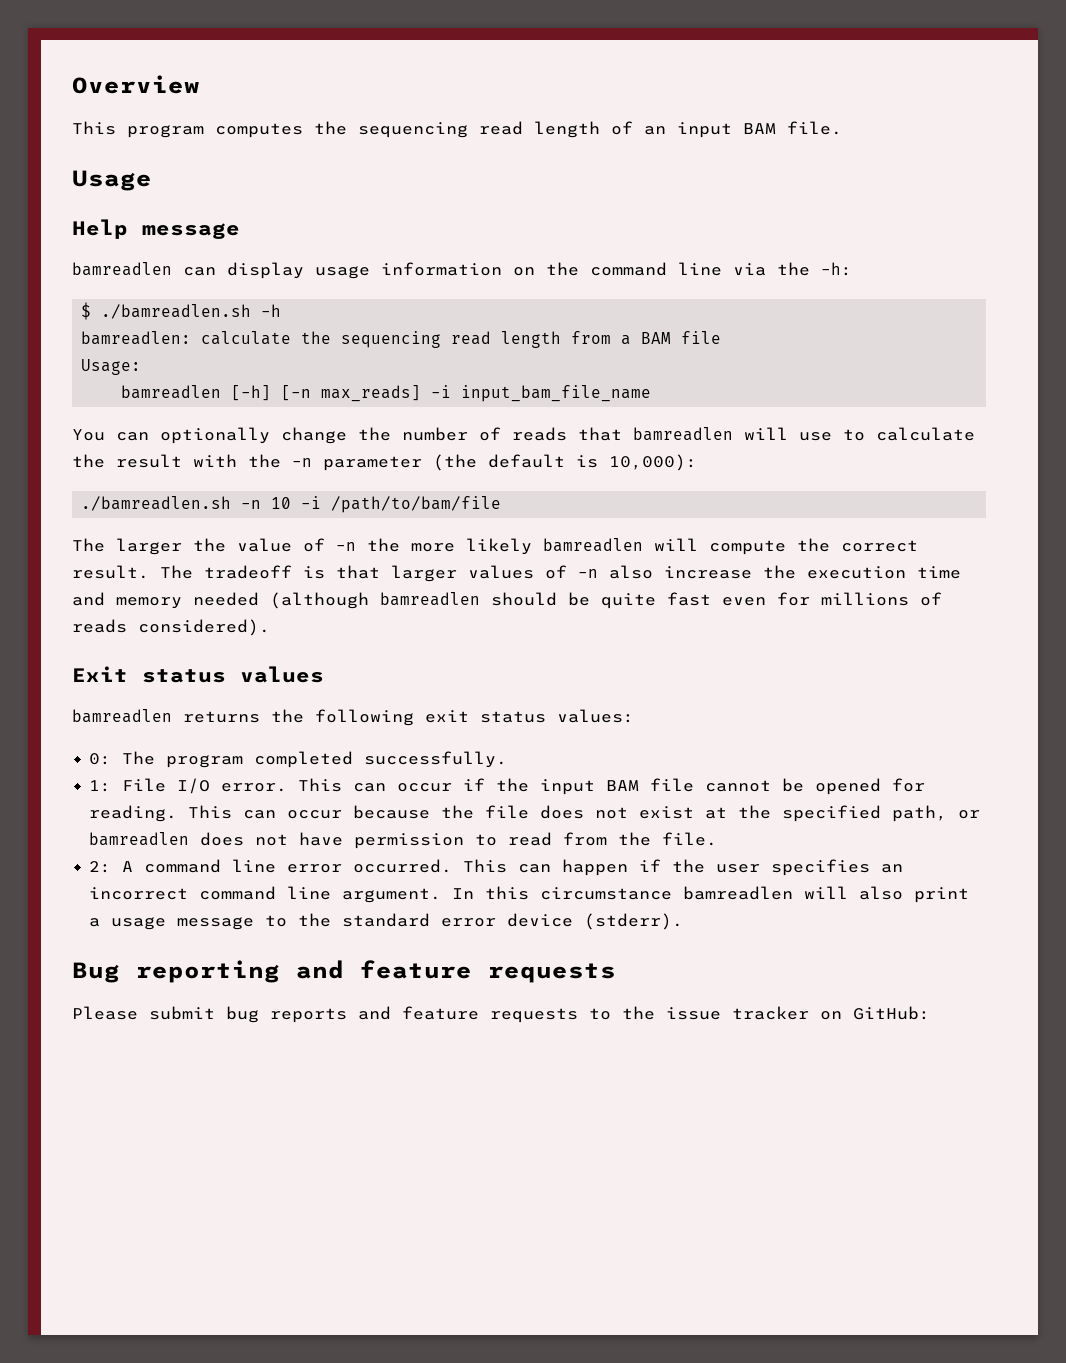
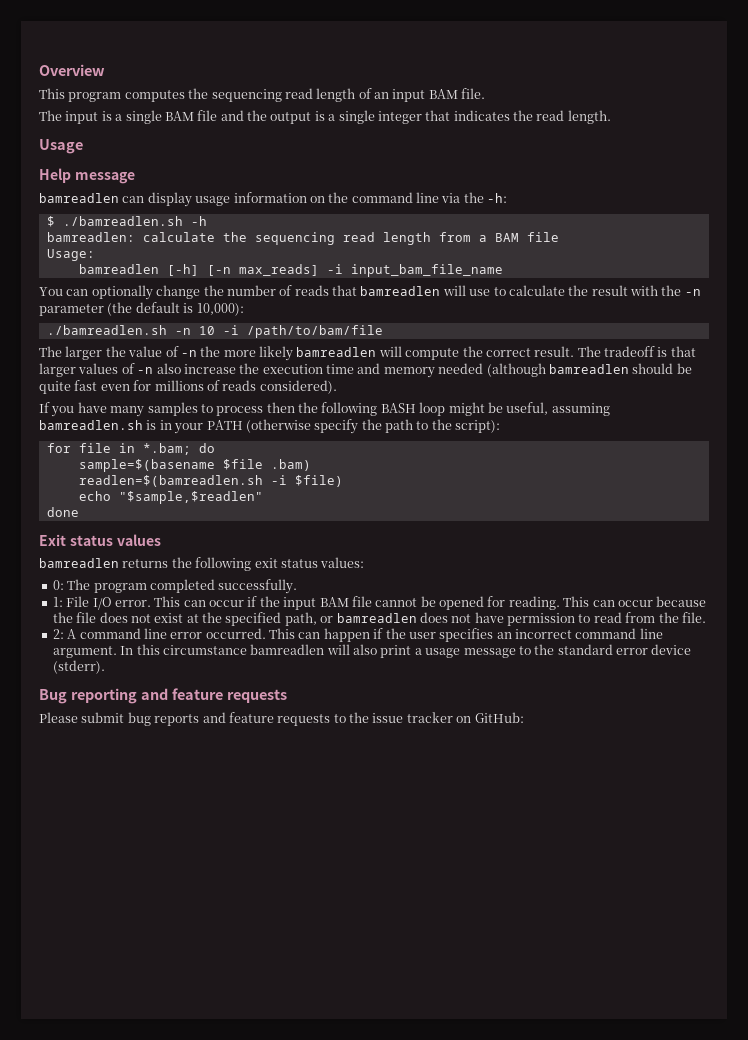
(842, 128) none -> [39,110,611,124] // The input is a single BAM file and the output is a single integer that indicates the read length.
(270, 627) none -> [39,402,610,417] [39,419,501,434] [46,443,215,455] [78,459,311,472] [78,475,343,487] [78,491,263,504] [46,507,79,517] // If you have many samples to process then the following BASH loop might be useful, assuming bamreadlen.sh is in your PATH (otherwise specify the path to the script): // for file in *.bam; do // sample=$(basename $file .bam) // readlen=$(bamreadlen.sh -i $file) // echo "$sample,$readlen" // done

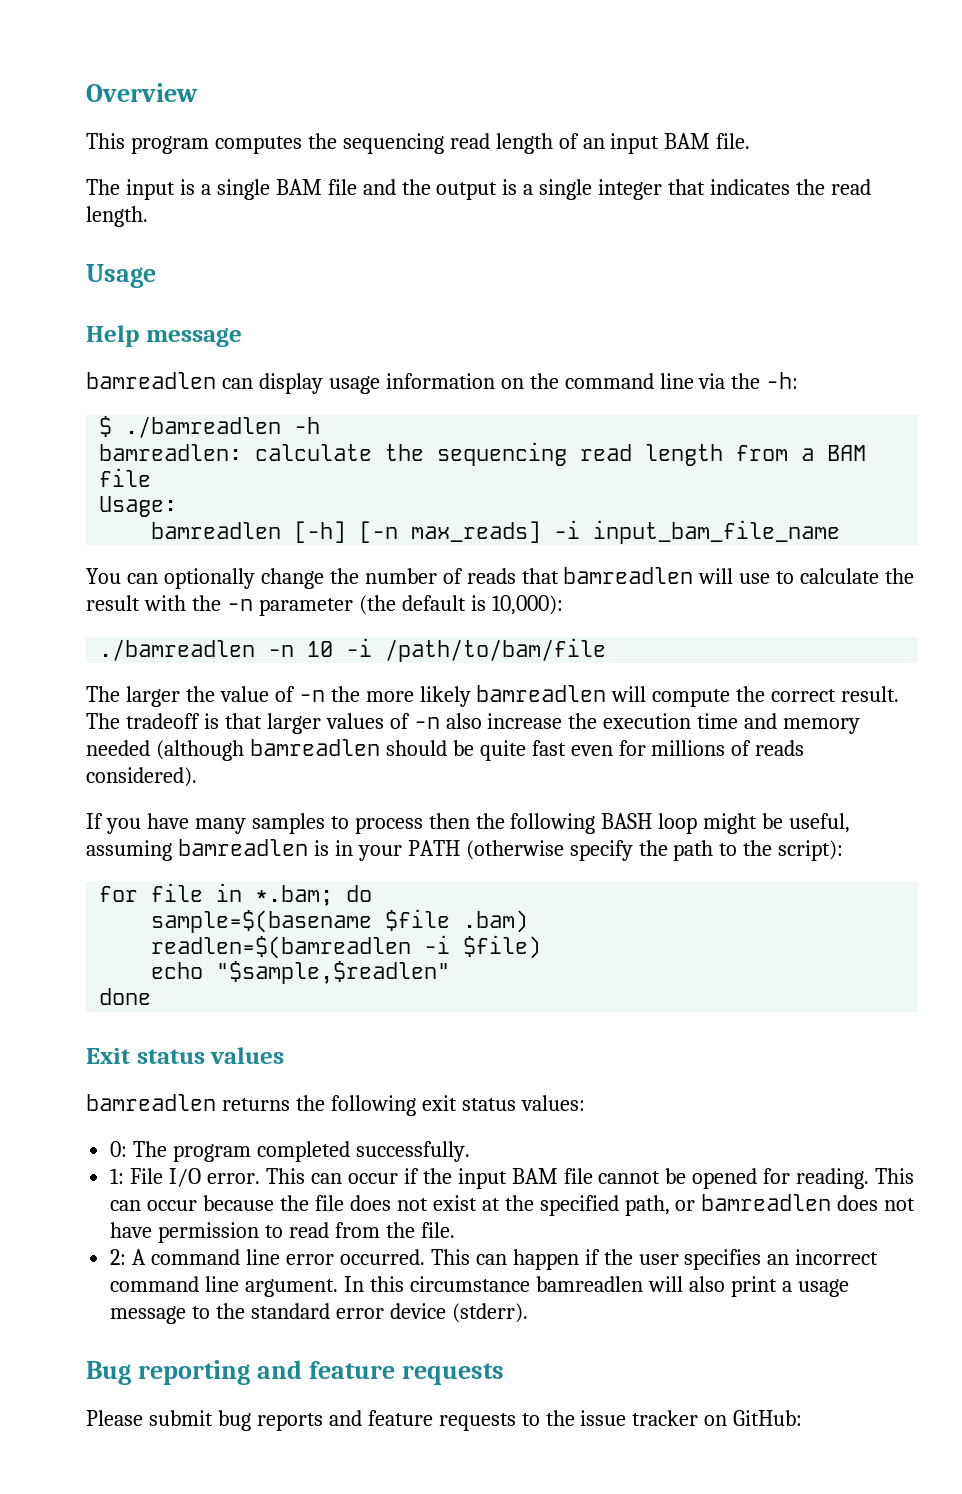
[62,216,183,226] ./bamreadlen.sh -> [125,416,282,438] ./bamreadlen
[46,325,167,335] ./bamreadlen.sh -> [99,639,256,661] ./bamreadlen
[39,420,143,430] bamreadlen.sh -> [177,839,308,856] bamreadlen
[78,475,263,487] readlen=$(bamreadlen.sh -> [151,936,412,959] readlen=$(bamreadlen

